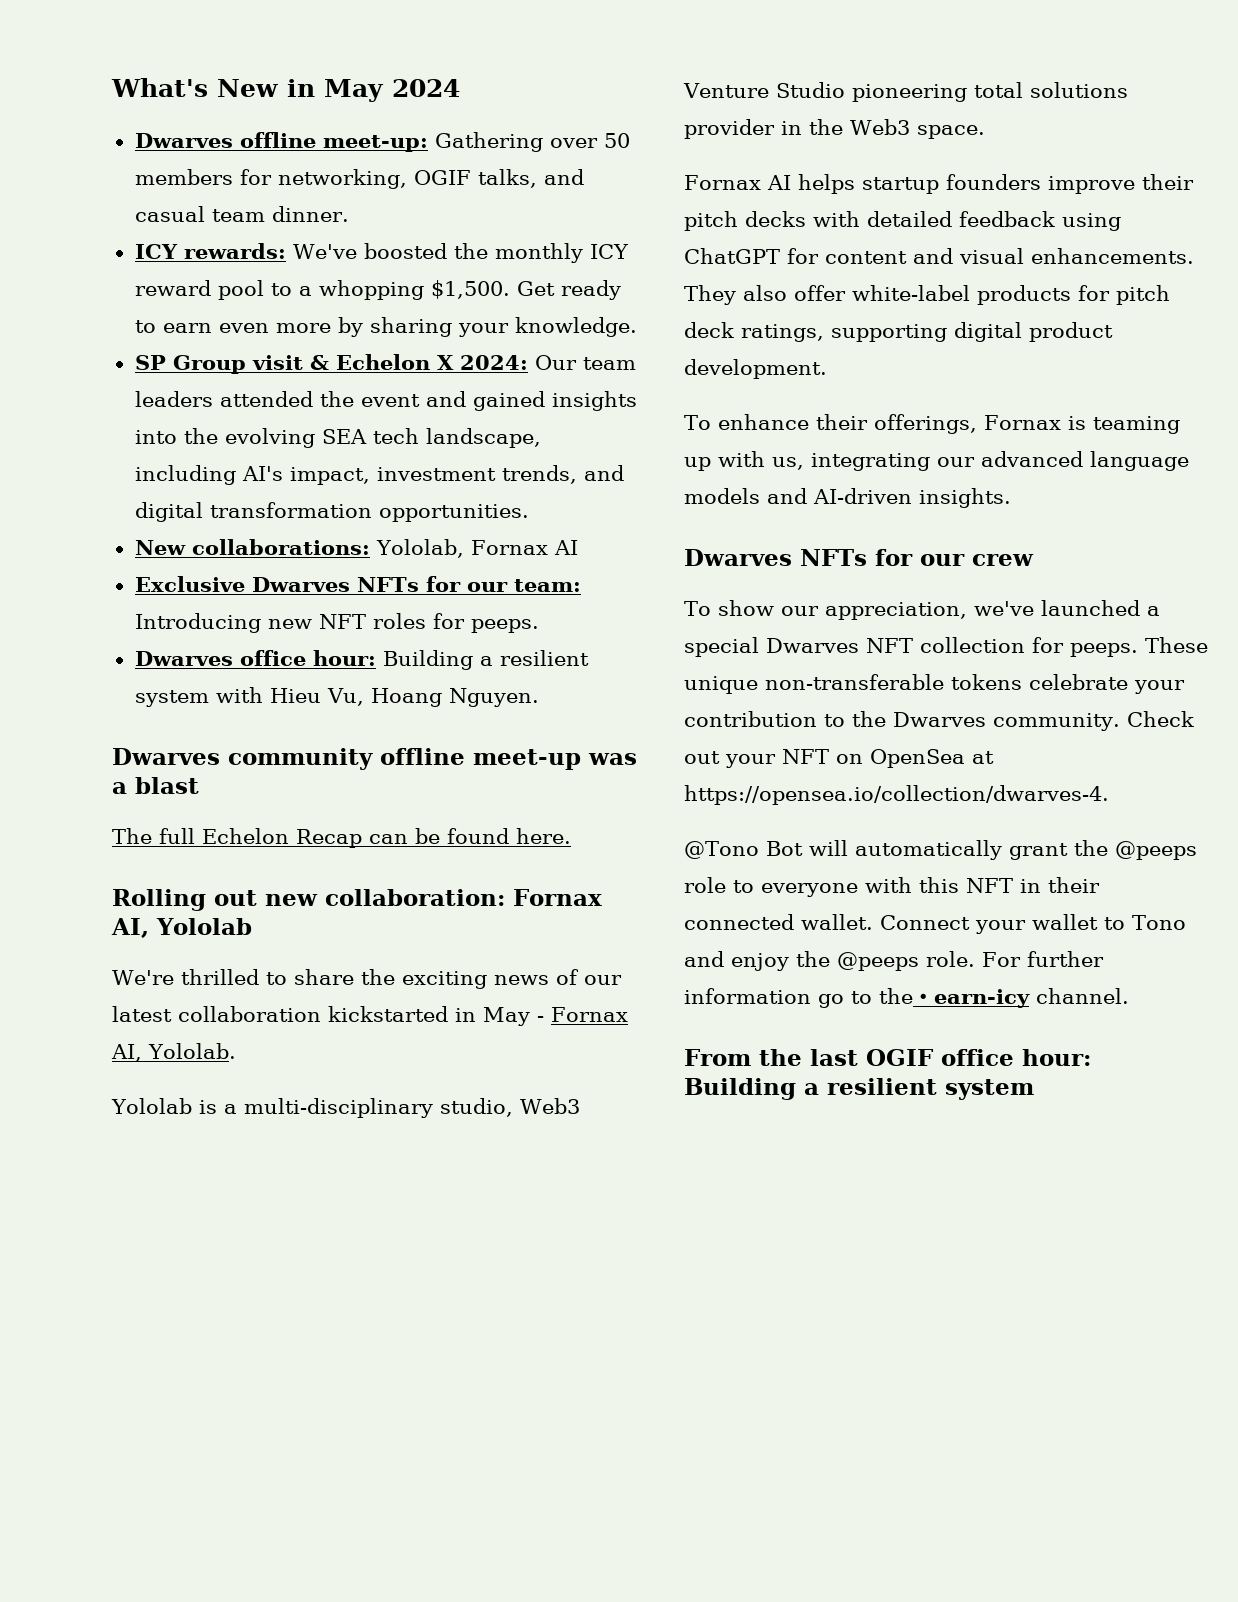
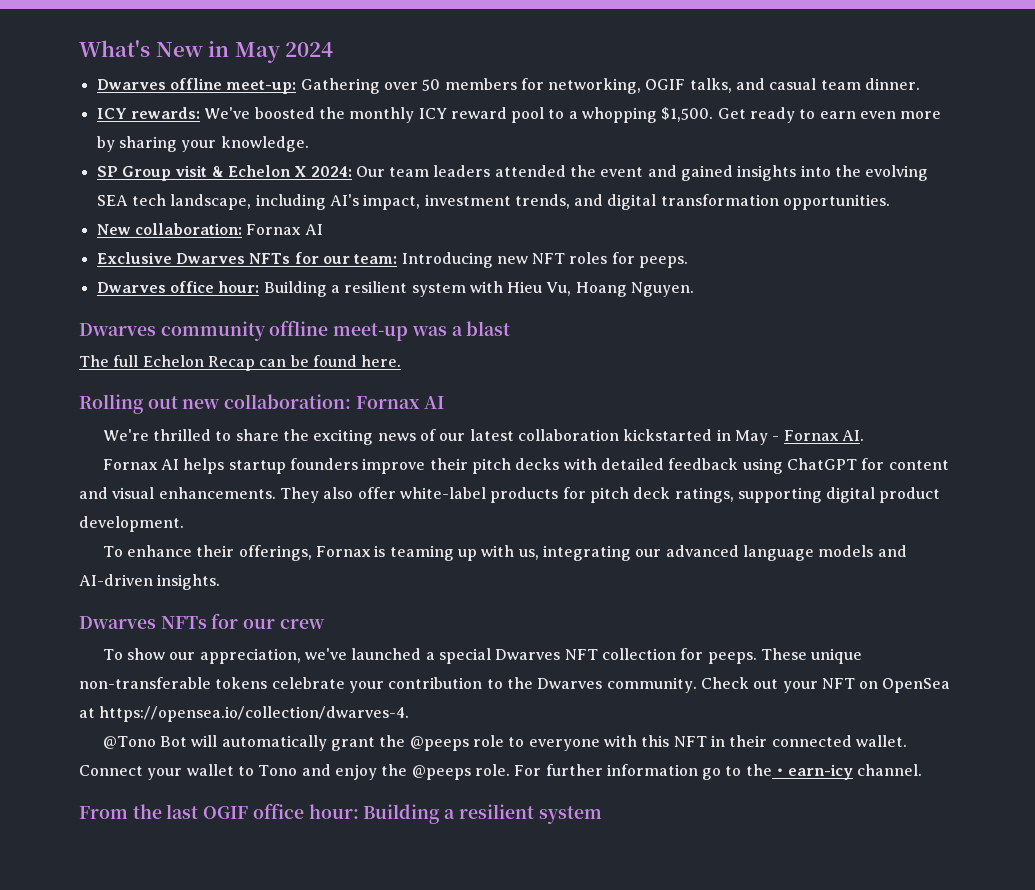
[191,539,464,558] collaborations: Yololab, -> [134,223,242,235] collaboration:
[111,918,252,938] AI, Yololab -> [423,396,444,409] AI
[111,1043,236,1062] [111,1098,580,1118] [683,82,1128,102] [684,119,985,139] AI, Yololab. // Yololab is a multi-disciplinary studio, Web3 Venture Studio pioneering total solutions provider in the Web3 space. -> [841,430,864,441] AI.

